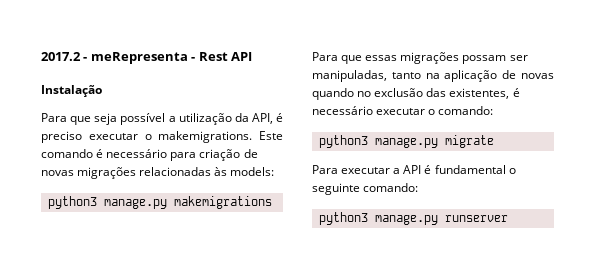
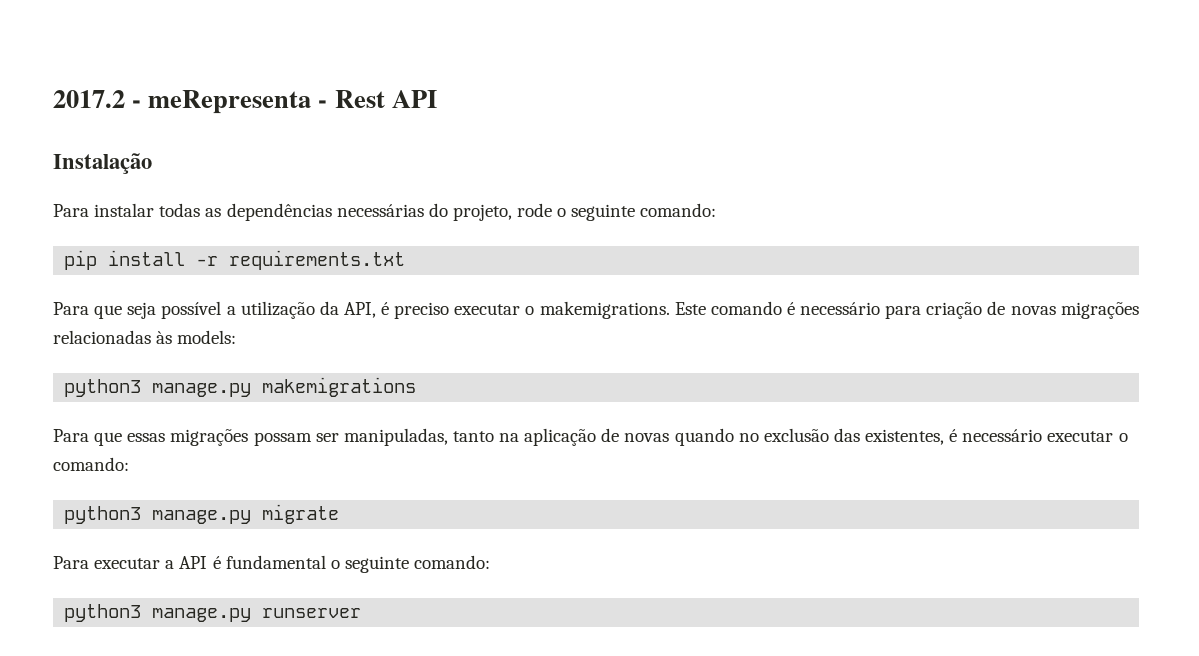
(102, 91) none -> [53,203,717,221] [64,250,406,270] // Para instalar todas as dependências necessárias do projeto, rode o seguinte comando: // pip install -r requirements.txt

